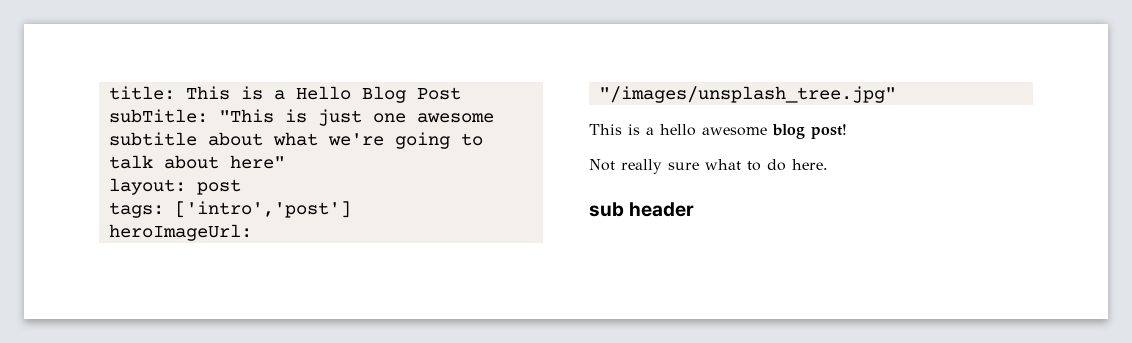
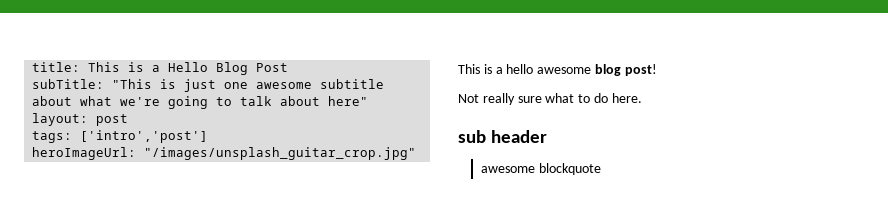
[598,86,896,103] "/images/unsplash_tree.jpg" -> [144,147,417,160] "/images/unsplash_guitar_crop.jpg"
(695, 209) none -> [481,163,601,175] // awesome blockquote

